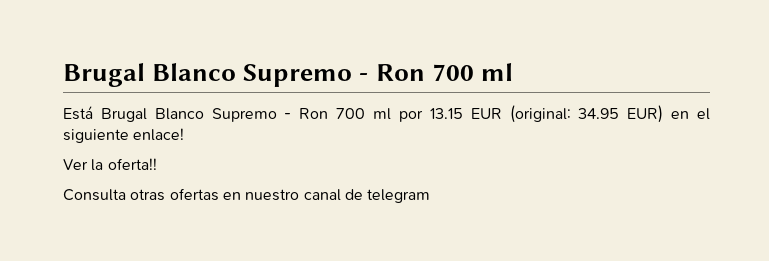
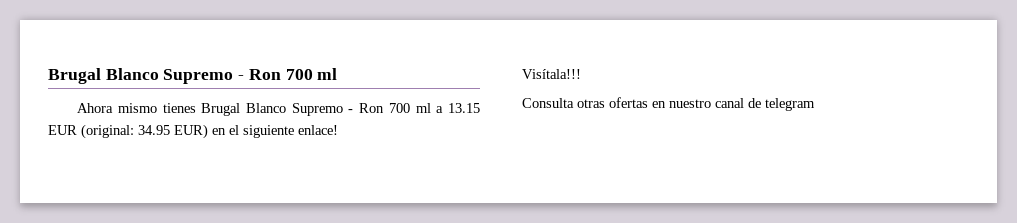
[63,106,423,122] Está Brugal Blanco Supremo - Ron 700 ml por -> [77,103,444,116] Ahora mismo tienes Brugal Blanco Supremo - Ron 700 ml a
[63,158,157,171] Ver la oferta!! -> [522,69,581,79] Visítala!!!

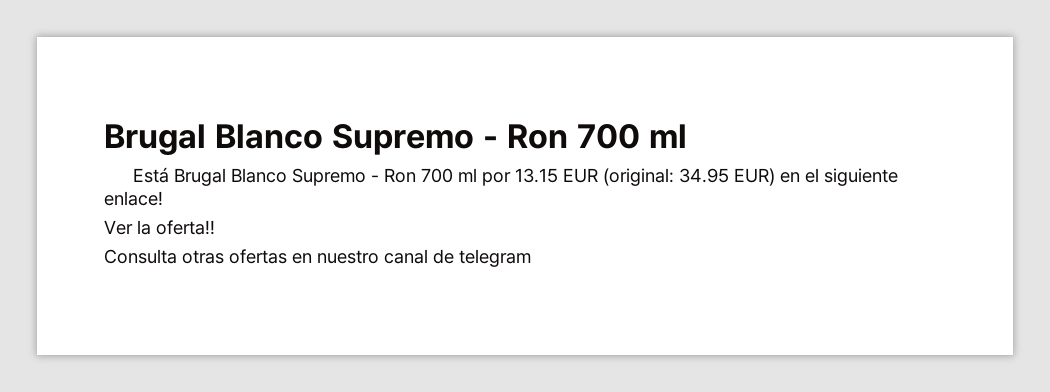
[77,103,444,116] Ahora mismo tienes Brugal Blanco Supremo - Ron 700 ml a -> [133,167,512,186] Está Brugal Blanco Supremo - Ron 700 ml por
[522,69,581,79] Visítala!!! -> [104,220,215,235] Ver la oferta!!

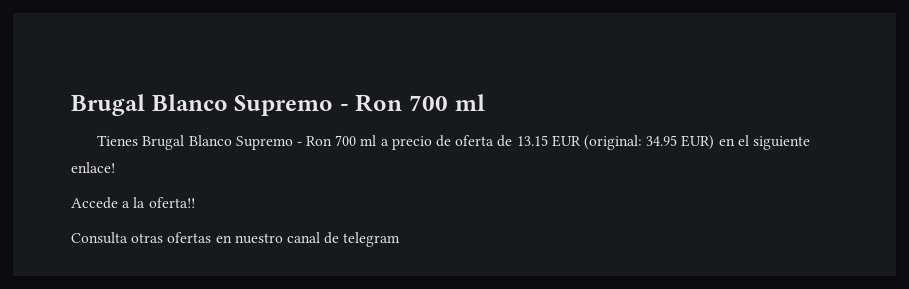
[133,167,512,186] Está Brugal Blanco Supremo - Ron 700 ml por -> [97,135,513,150] Tienes Brugal Blanco Supremo - Ron 700 ml a precio de oferta de
[104,220,133,235] Ver -> [71,197,131,209] Accede a

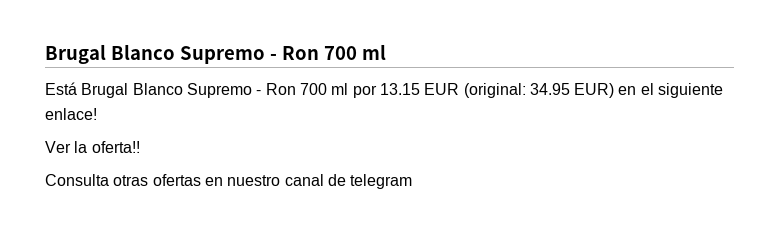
[97,135,513,150] Tienes Brugal Blanco Supremo - Ron 700 ml a precio de oferta de -> [45,82,377,98] Está Brugal Blanco Supremo - Ron 700 ml por
[71,197,131,209] Accede a -> [45,141,71,153] Ver

